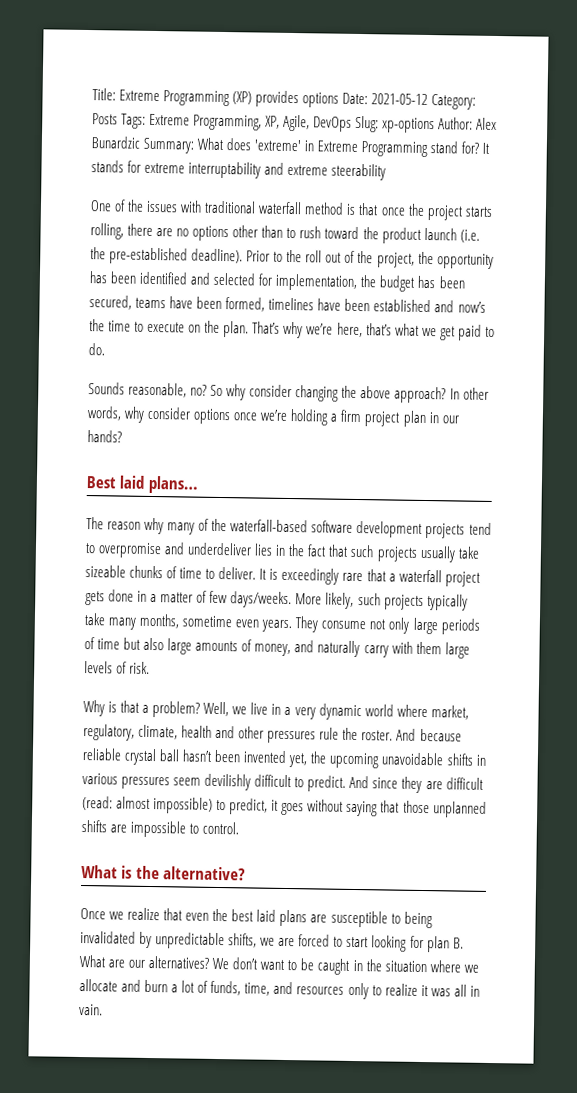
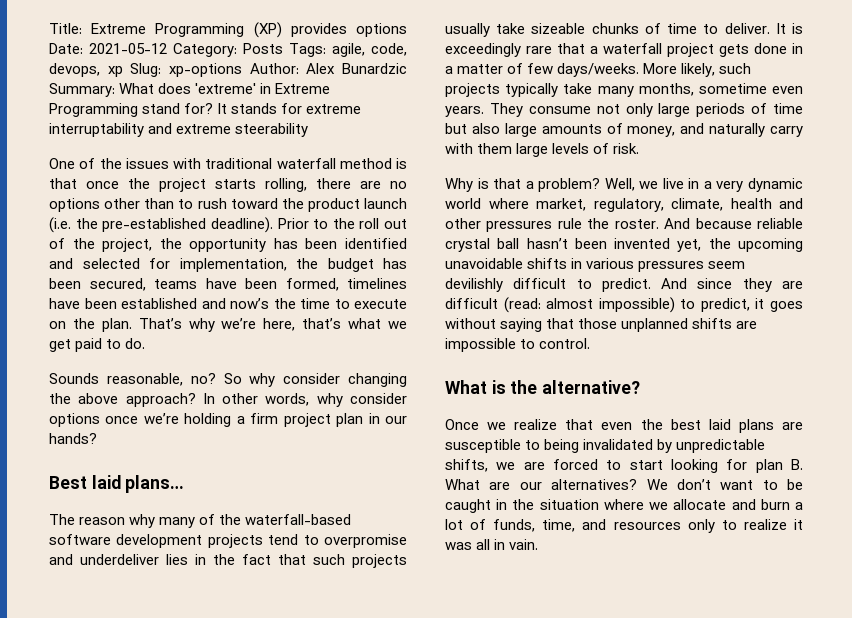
[149,113,353,132] Extreme Programming, XP, Agile, DevOps -> [332,43,407,57] [49,63,123,77] agile, code, devops, xp

